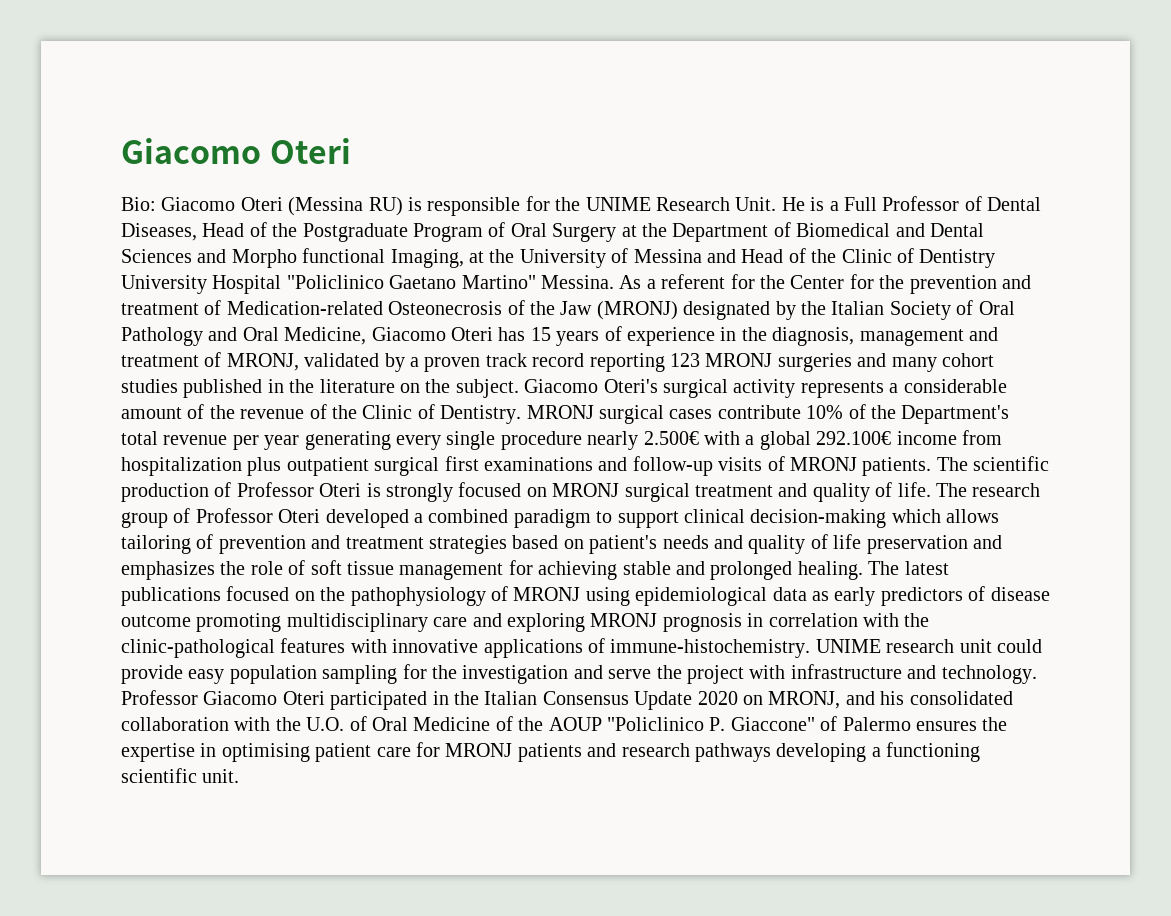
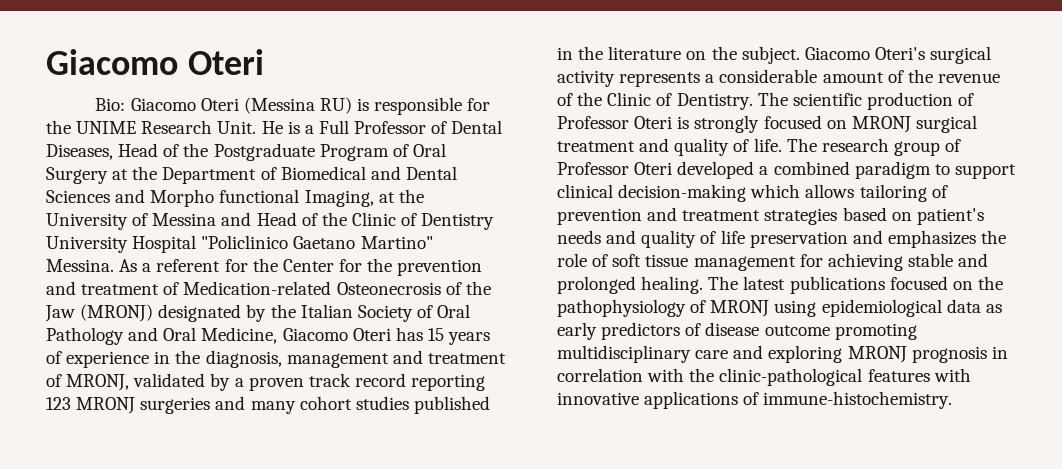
[526,404,1010,424] [121,430,1002,450] [121,456,932,476] MRONJ surgical cases contribute 10% of the Department's total revenue per year generating every single procedure nearly 2.500€ with a global 292.100€ income from hospitalization plus outpatient surgical first examinations and follow-up visits of MRONJ patients. -> (753, 101) none
[815,639,1042,653] [121,664,1037,684] [121,690,1013,710] [121,716,1008,731] [121,742,981,762] [121,768,240,783] UNIME research unit could provide easy population sampling for the investigation and serve the project with infrastructure and technology. Professor Giacomo Oteri participated in the Italian Consensus Update 2020 on MRONJ, and his consolidated collaboration with the U.O. of Oral Medicine of the AOUP "Policlinico P. Giaccone" of Palermo ensures the expertise in optimising patient care for MRONJ patients and research pathways developing a functioning scientific unit. -> (953, 400) none

